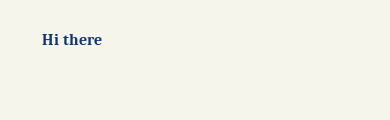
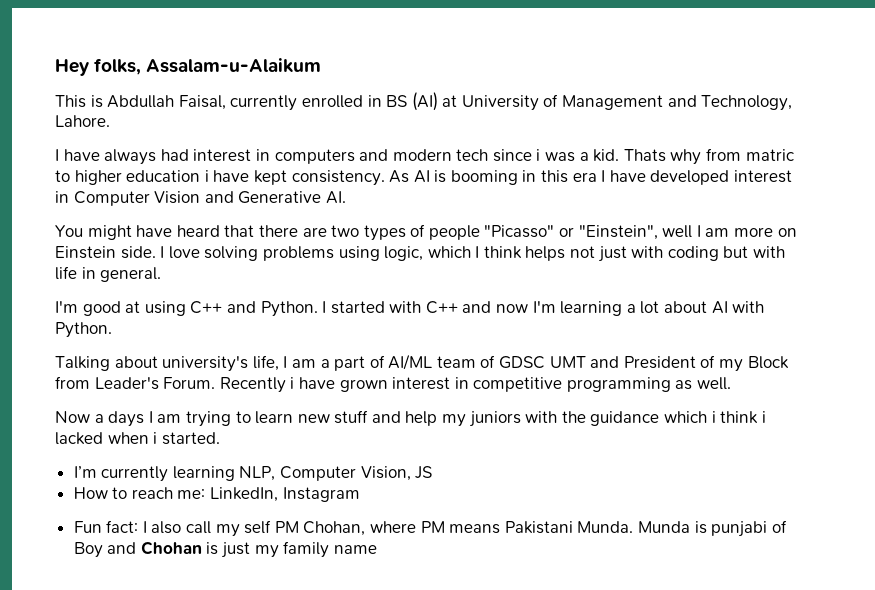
[42,33,103,45] Hi there -> [55,58,322,76] [55,92,793,111] [55,115,110,127] [55,148,794,165] [55,170,793,186] [55,191,346,206] [55,224,797,241] [55,246,786,262] [55,266,162,282] [55,301,765,317] [55,322,112,338] [55,354,789,372] [55,376,732,393] [55,410,766,427] [55,432,220,445] [73,466,433,482] [73,487,360,502] [73,520,787,537] [73,541,377,558] Hey folks, Assalam-u-Alaikum // This is Abdullah Faisal, currently enrolled in BS (AI) at University of Management and Technology, Lahore. // I have always had interest in computers and modern tech since i was a kid. Thats why from matric to higher education i have kept consistency. As AI is booming in this era I have developed interest in Computer Vision and Generative AI. // You might have heard that there are two types of people "Picasso" or "Einstein", well I am more on Einstein side. I love solving problems using logic, which I think helps not just with coding but with life in general. // I'm good at using C++ and Python. I started with C++ and now I'm learning a lot about AI with Python. // Talking about university's life, I am a part of AI/ML team of GDSC UMT and President of my Block from Leader's Forum. Recently i have grown interest in competitive programming as well. // Now a days I am trying to learn new stuff and help my juniors with the guidance which i think i lacked when i started. // I’m currently learning NLP, Computer Vision, JS // How to reach me: LinkedIn, Instagram // Fun fact: I also call my self PM Chohan, where PM means Pakistani Munda. Munda is punjabi of Boy and Chohan is just my family name

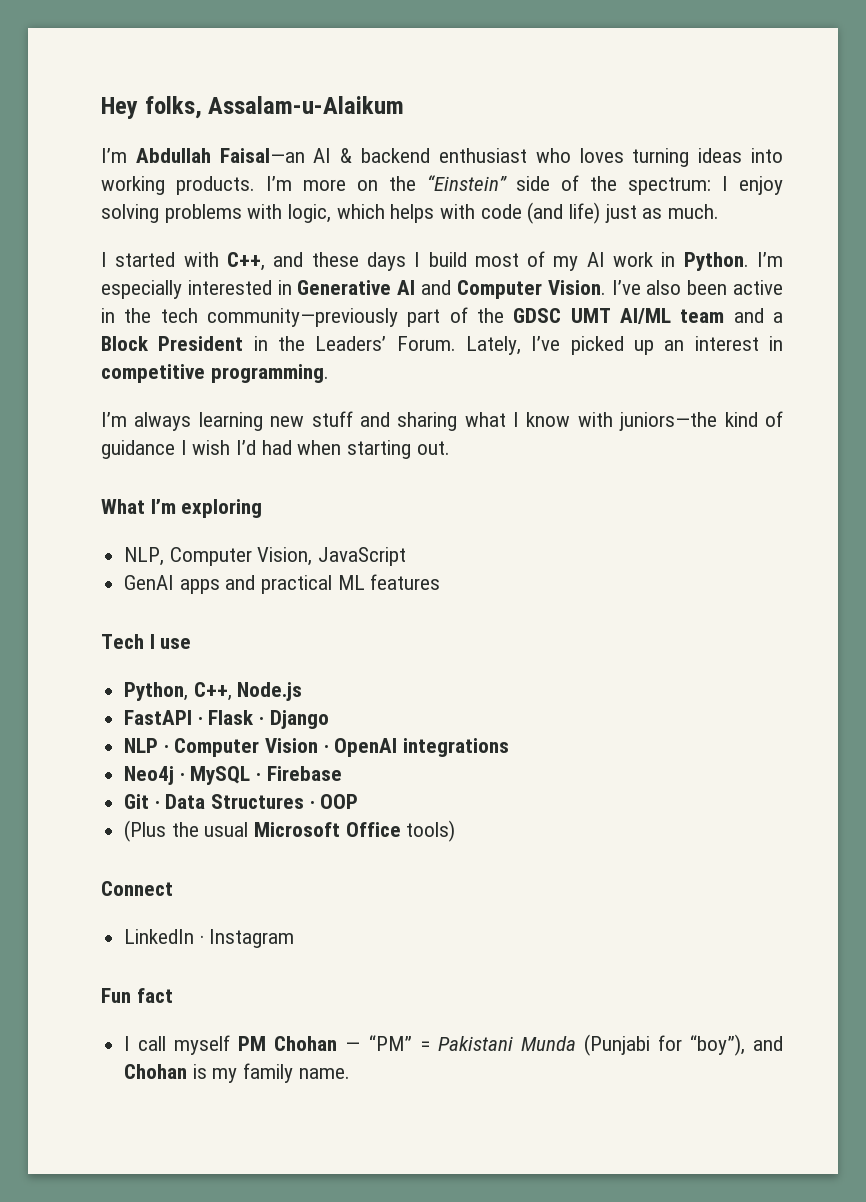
[55,92,793,111] [55,115,110,127] [55,148,794,165] [55,170,793,186] [55,191,346,206] [55,224,797,241] [55,246,200,259] This is Abdullah Faisal, currently enrolled in BS (AI) at University of Management and Technology, Lahore. // I have always had interest in computers and modern tech since i was a kid. Thats why from matric to higher education i have kept consistency. As AI is booming in this era I have developed interest in Computer Vision and Generative AI. // You might have heard that there are two types of people "Picasso" or "Einstein", well I am more on Einstein side. I love -> [101,148,784,167] [101,175,783,195] I’m Abdullah Faisal—an AI & backend enthusiast who loves turning ideas into working products. I’m more on the “Einstein” side of the spectrum: I enjoy
[338,246,380,261] using -> [247,204,283,219] with
[475,246,786,262] [55,266,162,282] [55,301,765,317] [55,322,112,338] [55,354,789,372] [55,376,732,393] [55,410,766,427] [55,432,220,445] [73,466,433,482] [73,487,360,502] [73,520,787,537] [73,542,103,558] I think helps not just with coding but with life in general. // I'm good at using C++ and Python. I started with C++ and now I'm learning a lot about AI with Python. // Talking about university's life, I am a part of AI/ML team of GDSC UMT and President of my Block from Leader's Forum. Recently i have grown interest in competitive programming as well. // Now a days I am trying to learn new stuff and help my juniors with the guidance which i think i lacked when i started. // I’m currently learning NLP, Computer Vision, JS // How to reach me: LinkedIn, Instagram // Fun fact: I also call my self PM Chohan, where PM means Pakistani Munda. Munda is punjabi of Boy -> [390,202,720,224] [101,251,783,271] [101,280,784,299] [101,307,783,327] [101,336,784,355] [101,364,329,383] [101,411,783,431] [101,440,450,459] [101,499,263,518] [124,547,407,566] [124,574,441,594] [101,634,192,649] [124,682,303,701] [124,710,329,729] [124,738,510,757] [124,766,342,785] [124,794,359,809] [124,820,456,842] [101,881,173,896] [124,929,295,948] [101,988,173,1003] [124,1034,745,1056] helps with code (and life) just as much. // I started with C++, and these days I build most of my AI work in Python. I’m especially interested in Generative AI and Computer Vision. I’ve also been active in the tech community—previously part of the GDSC UMT AI/ML team and a Block President in the Leaders’ Forum. Lately, I’ve picked up an interest in competitive programming. // I’m always learning new stuff and sharing what I know with juniors—the kind of guidance I wish I’d had when starting out. // What I’m exploring // NLP, Computer Vision, JavaScript // GenAI apps and practical ML features // Tech I use // Python, C++, Node.js // FastAPI · Flask · Django // NLP · Computer Vision · OpenAI integrations // Neo4j · MySQL · Firebase // Git · Data Structures · OOP // (Plus the usual Microsoft Office tools) // Connect // LinkedIn · Instagram // Fun fact // I call myself PM Chohan — “PM” = Pakistani Munda (Punjabi for “boy”),
[221,542,251,558] just -> (207, 1071) none
[333,545,377,554] name -> [298,1068,350,1079] name.

